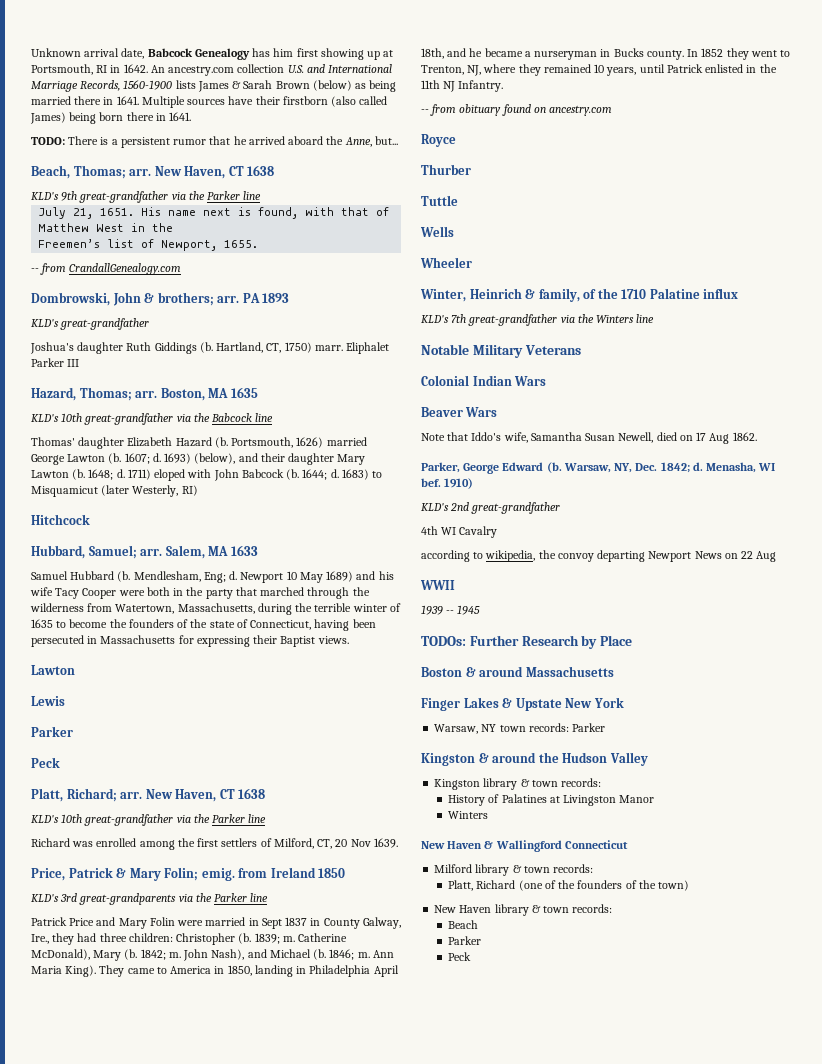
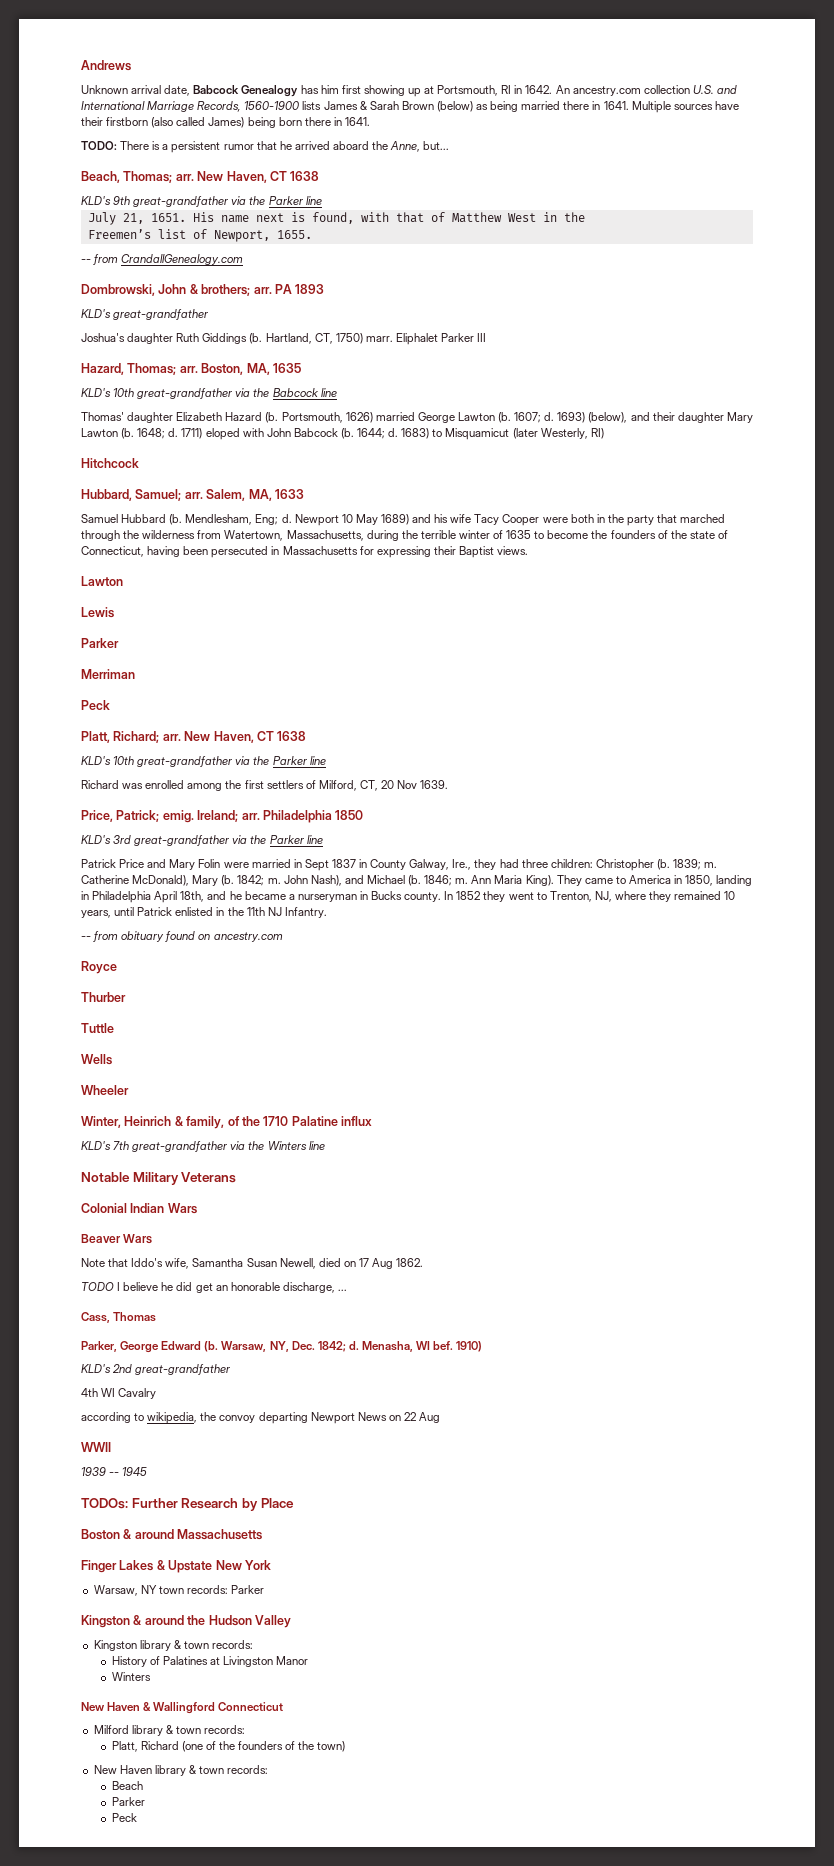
(31, 52) none -> [81,60,131,71] Andrews //
[208,388,229,398] MA -> [246,363,270,375] MA,
[208,546,229,556] MA -> [248,489,272,501] MA,
(73, 731) none -> [81,669,135,679] // Merriman
[68,867,316,881] Patrick & Mary Folin; emig. from Ireland -> [116,810,332,823] Patrick; emig. Ireland; arr. Philadelphia
[79,893,177,905] great-grandparents -> [134,835,230,846] great-grandfather
(757, 436) none -> [81,1282,347,1293] [81,1312,157,1323] // TODO I believe he did get an honorable discharge, ... // Cass, Thomas

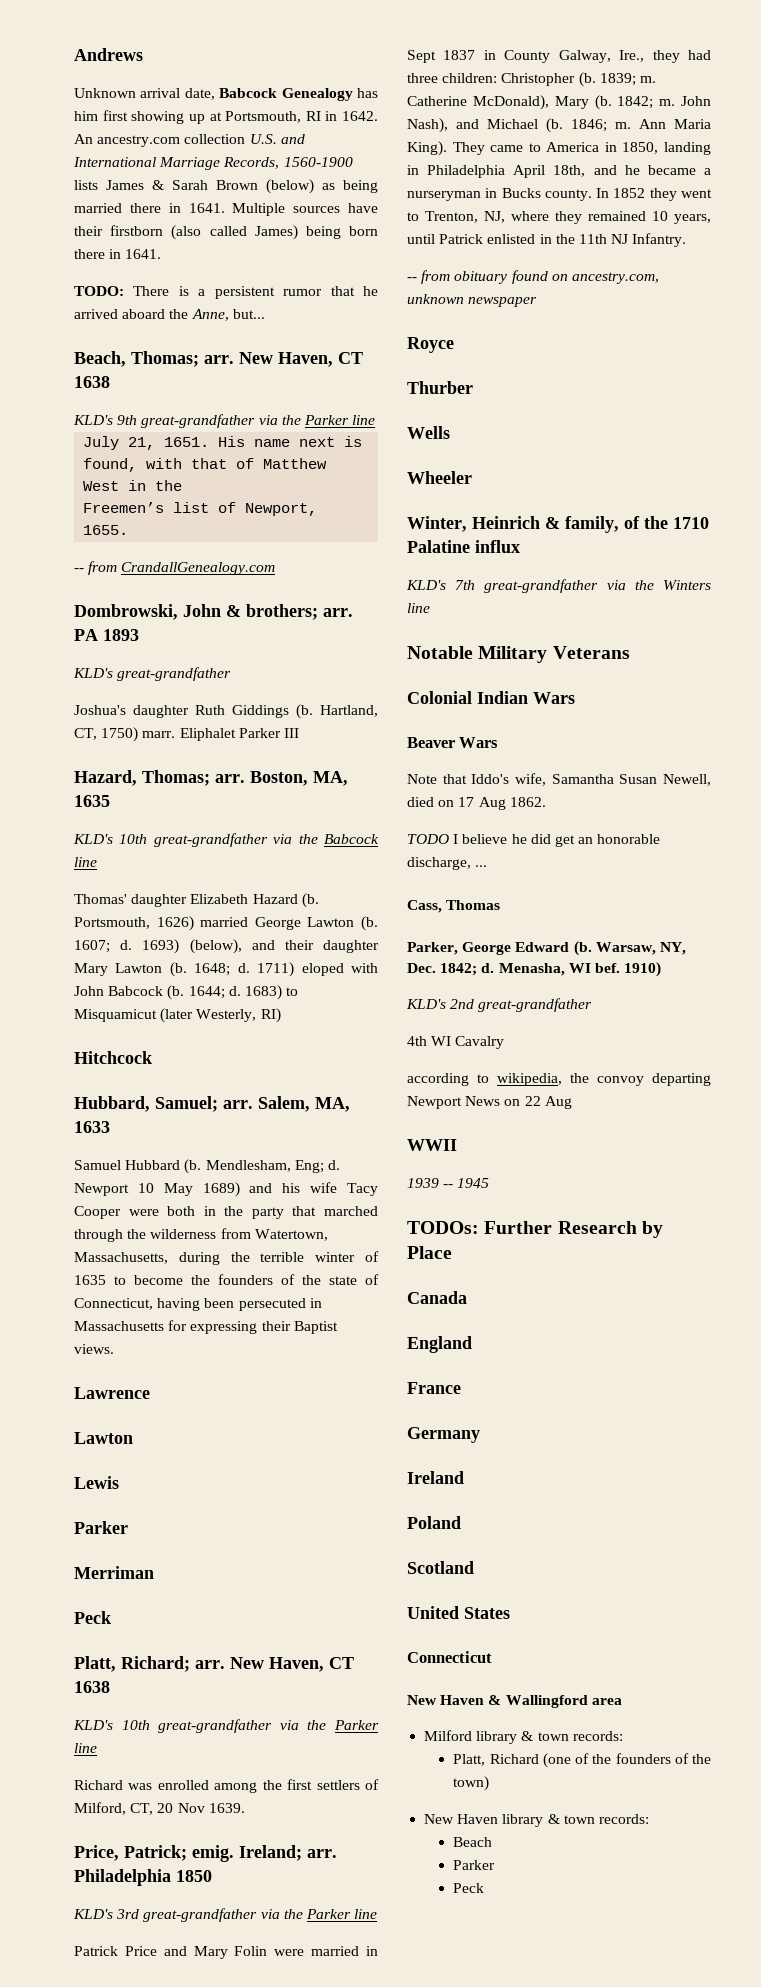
(529, 550) none -> [74,1387,150,1399] // Lawrence
[213,932,283,942] ancestry.com -> [571,272,659,284] [407,294,538,307] ancestry.com, unknown newspaper
[81,1023,114,1033] // Tuttle -> (473, 387) none
[81,1529,263,1540] [81,1560,271,1573] [93,1585,265,1596] [81,1615,291,1628] [93,1640,254,1651] [111,1656,309,1667] [111,1672,151,1681] Boston & around Massachusetts // Finger Lakes & Upstate New York // Warsaw, NY town records: Parker // Kingston & around the Hudson Valley // Kingston library & town records: // History of Palatines at Livingston Manor // Winters -> [407,1291,467,1304] [407,1336,472,1353] [407,1382,461,1394] [407,1427,480,1443] [407,1471,464,1484] [407,1516,461,1529] [407,1561,474,1574] [407,1606,510,1619] [407,1651,492,1663] Canada // England // France // Germany // Ireland // Poland // Scotland // United States // Connecticut
[218,1702,284,1711] Connecticut -> [591,1698,622,1705] area

